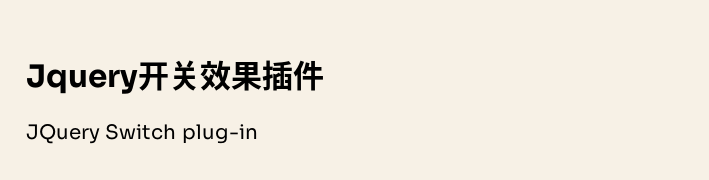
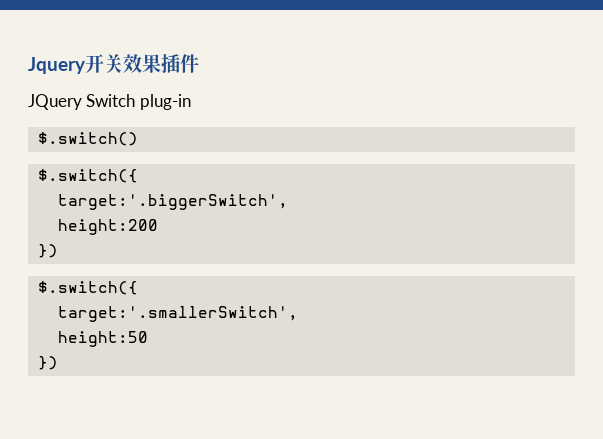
(258, 134) none -> [37,132,138,146] [37,169,138,183] [57,194,288,210] [57,219,158,235] [37,244,58,258] [37,281,138,295] [57,306,298,322] [57,331,148,347] [37,356,58,370] // $.switch() // $.switch({ // target:'.biggerSwitch', // height:200 // }) // $.switch({ // target:'.smallerSwitch', // height:50 // })

